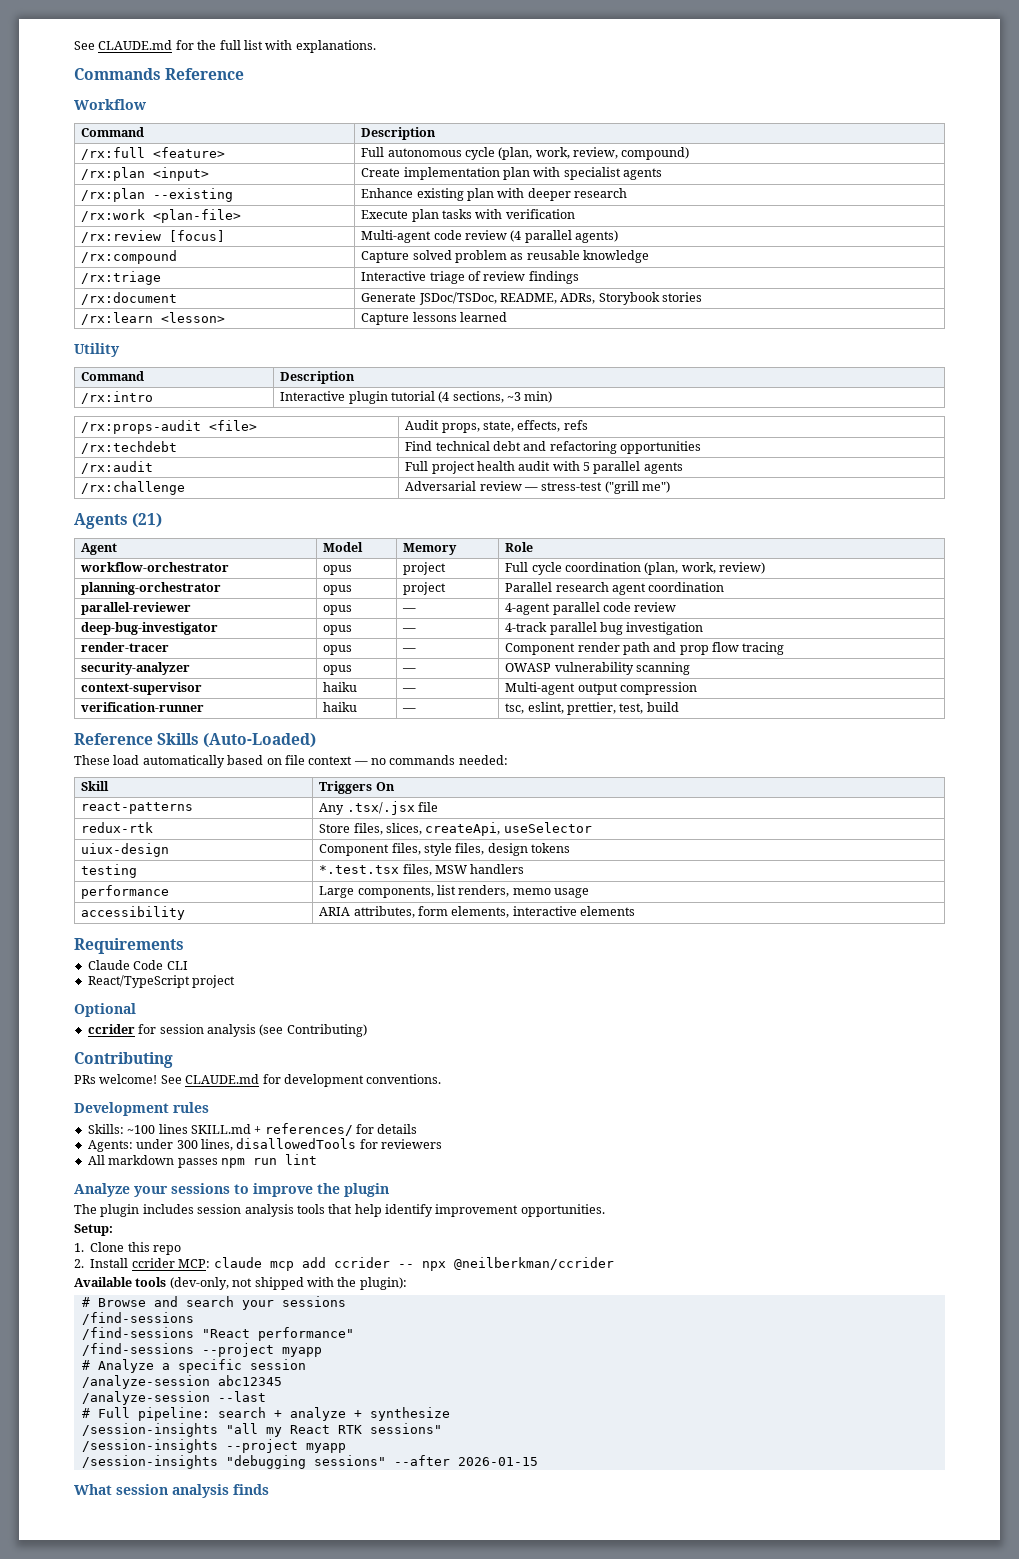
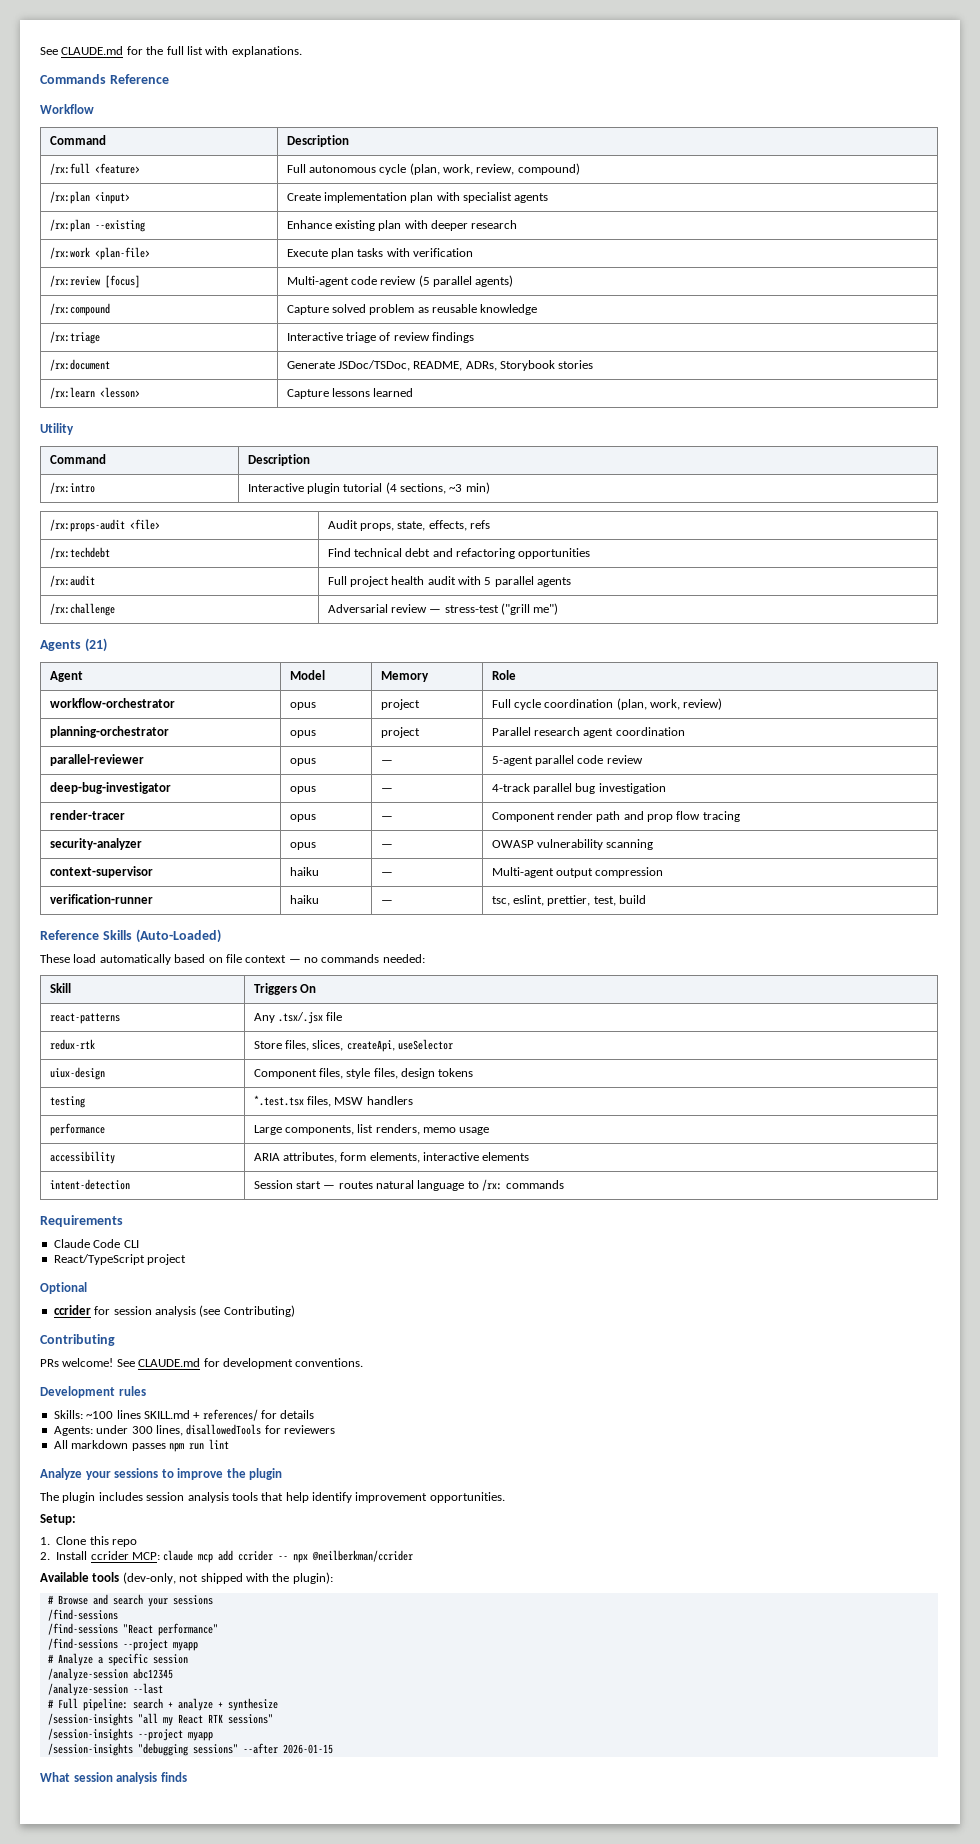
[510,230,522,242] (4 -> [418,275,430,287] (5
[505,603,551,615] 4-agent -> [491,756,533,766] 5-agent
(636, 911) none -> [49,1179,130,1190] [253,1179,564,1191] // intent-detection | Session start — routes natural language to /rx: commands

